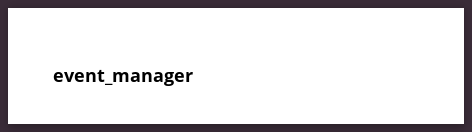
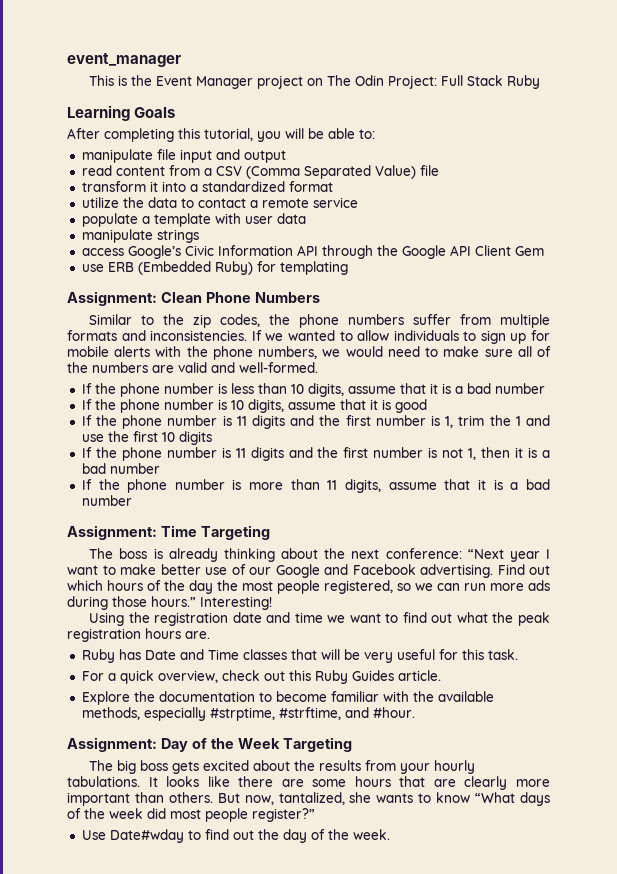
(193, 77) none -> [89,75,541,89] [67,105,176,121] [67,128,375,142] [81,149,286,163] [81,165,439,179] [81,181,333,192] [81,197,358,208] [81,213,306,227] [81,229,199,243] [81,245,544,259] [81,261,348,275] [67,291,320,306] [89,314,550,328] [67,330,550,344] [67,346,551,360] [67,362,318,373] [81,383,545,397] [81,399,427,413] [81,415,550,429] [81,431,212,445] [81,447,550,461] [81,463,160,474] [81,479,550,493] [81,495,132,506] [67,525,270,540] [89,548,550,562] [67,564,550,578] [67,580,550,594] [67,596,272,610] [89,612,550,626] [67,628,210,642] [81,649,518,663] [81,670,441,684] [81,691,494,705] [81,707,415,721] [67,737,352,752] [89,760,476,774] [67,776,551,790] [67,792,551,806] [67,808,315,822] [81,829,390,843] // This is the Event Manager project on The Odin Project: Full Stack Ruby // Learning Goals // After completing this tutorial, you will be able to: // manipulate file input and output // read content from a CSV (Comma Separated Value) file // transform it into a standardized format // utilize the data to contact a remote service // populate a template with user data // manipulate strings // access Google’s Civic Information API through the Google API Client Gem // use ERB (Embedded Ruby) for templating // Assignment: Clean Phone Numbers // Similar to the zip codes, the phone numbers suffer from multiple formats and inconsistencies. If we wanted to allow individuals to sign up for mobile alerts with the phone numbers, we would need to make sure all of the numbers are valid and well-formed. // If the phone number is less than 10 digits, assume that it is a bad number // If the phone number is 10 digits, assume that it is good // If the phone number is 11 digits and the first number is 1, trim the 1 and use the first 10 digits // If the phone number is 11 digits and the first number is not 1, then it is a bad number // If the phone number is more than 11 digits, assume that it is a bad number // Assignment: Time Targeting // The boss is already thinking about the next conference: “Next year I want to make better use of our Google and Facebook advertising. Find out which hours of the day the most people registered, so we can run more ads during those hours.” Interesting! // Using the registration date and time we want to find out what the peak registration hours are. // Ruby has Date and Time classes that will be very useful for this task. // For a quick overview, check out this Ruby Guides article. // Explore the documentation to become familiar with the available methods, especially #strptime, #strftime, and #hour. // Assignment: Day of the Week Targeting // The big boss gets excited about the results from your hourly tabulations. It looks like there are some hours that are clearly more important than others. But now, tantalized, she wants to know “What days of the week did most people register?” // Use Date#wday to find out the day of the week.

